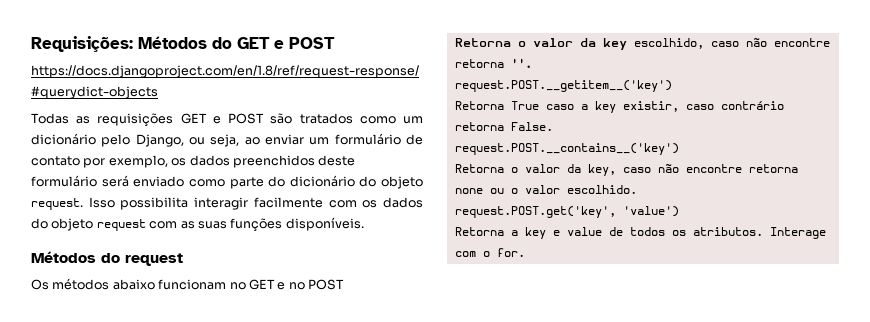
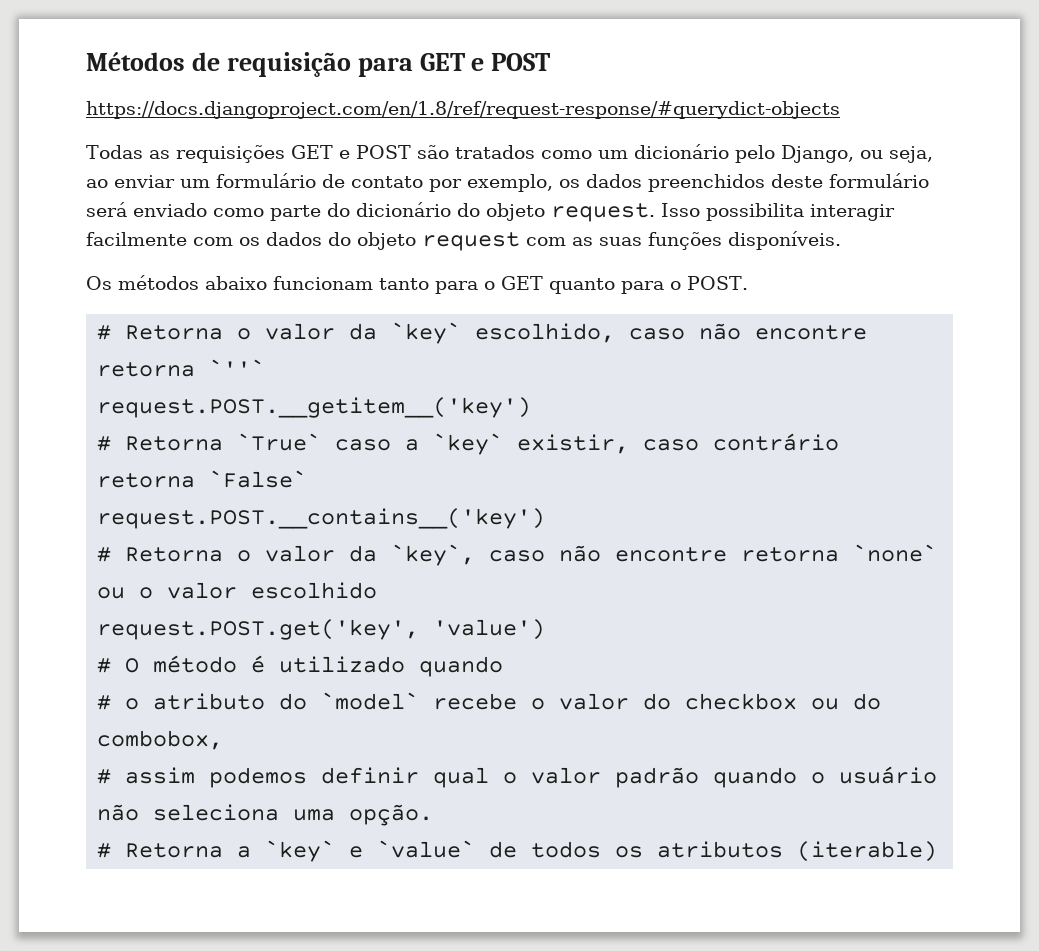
[31,36,232,52] Requisições: Métodos do -> [86,52,413,77] Métodos de requisição para
[31,251,183,266] // Métodos do request -> (841, 240) none
[229,279,344,290] [454,38,627,50] no GET e no POST // Retorna o valor da key -> [379,276,748,294] [97,322,462,344] tanto para o GET quanto para o POST. // # Retorna o valor da `key`
[510,58,532,68] ''. -> [209,359,266,376] `''`
[454,101,539,110] Retorna True -> [97,433,322,451] # Retorna `True`
[594,101,616,113] key -> [433,433,504,455] `key`
[510,122,553,131] False. -> [209,470,308,488] `False`
[454,164,798,176] [454,188,483,194] Retorna o valor da key, caso não encontre retorna none -> [97,544,938,566] # Retorna o valor da `key`, caso não encontre retorna `none`
[566,185,637,194] escolhido. -> [251,582,378,599] escolhido
[454,227,826,239] [454,248,525,257] Retorna a key e value de todos os atributos. Interage com o for. -> [97,655,504,677] [97,692,882,710] [97,730,224,750] [97,766,938,788] [97,804,434,826] [97,840,938,862] # O método é utilizado quando // # o atributo do `model` recebe o valor do checkbox ou do combobox, // # assim podemos definir qual o valor padrão quando o usuário não seleciona uma opção. // # Retorna a `key` e `value` de todos os atributos (iterable)

